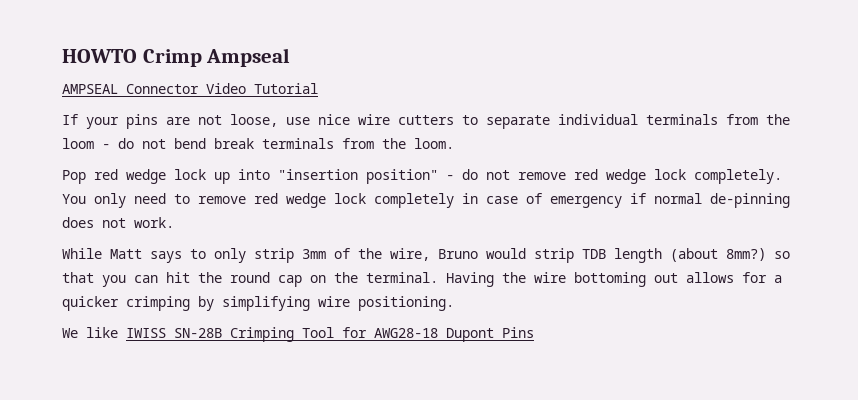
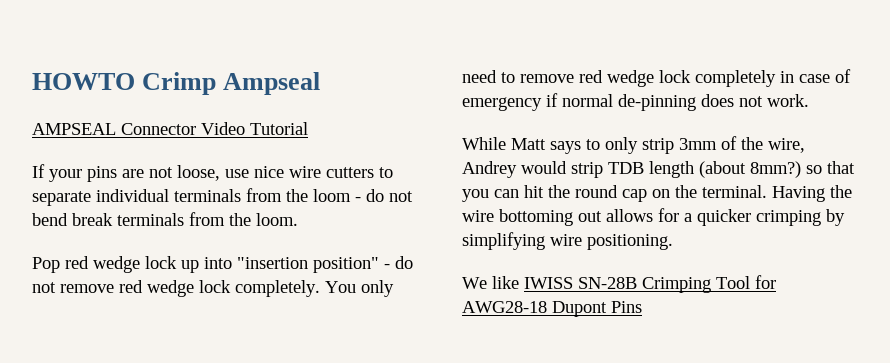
[438,249,478,259] Bruno -> [462,161,517,178] Andrey

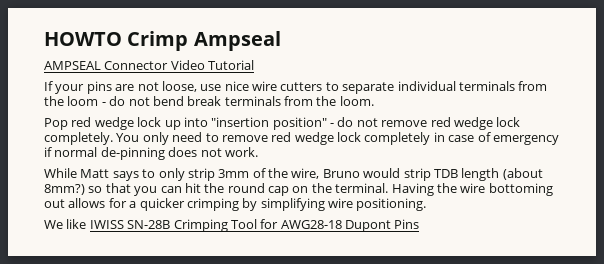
[462,161,517,178] Andrey -> [322,169,360,178] Bruno

